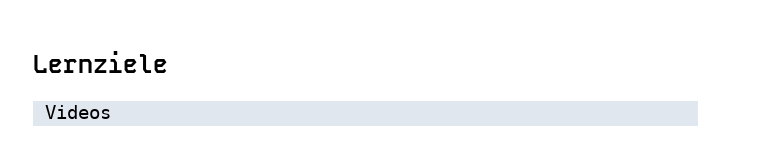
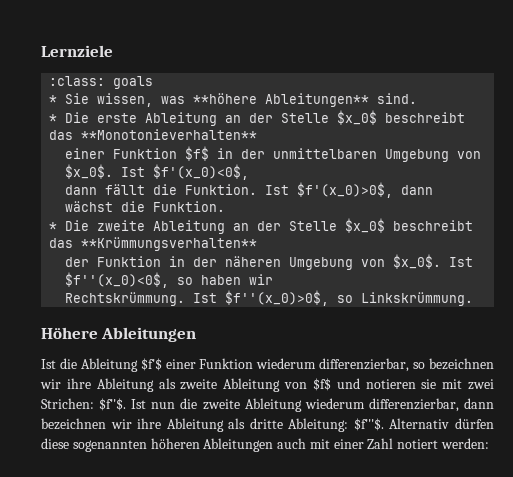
[45,105,111,119] Videos -> [49,76,154,89] [49,93,418,107] [49,110,466,126] [49,129,258,140] [65,146,482,162] [65,164,250,180] [65,182,434,198] [65,201,226,212] [49,218,474,234] [49,237,258,251] [65,254,474,270] [65,272,274,288] [65,290,474,306] [41,327,197,342] [41,358,495,372] [40,378,494,392] [41,398,494,412] [41,418,494,432] [41,438,490,452] :class: goals // * Sie wissen, was **höhere Ableitungen** sind. // * Die erste Ableitung an der Stelle $x_0$ beschreibt das **Monotonieverhalten** // einer Funktion $f$ in der unmittelbaren Umgebung von $x_0$. Ist $f'(x_0)<0$, // dann fällt die Funktion. Ist $f'(x_0)>0$, dann wächst die Funktion. // * Die zweite Ableitung an der Stelle $x_0$ beschreibt das **Krümmungsverhalten** // der Funktion in der näheren Umgebung von $x_0$. Ist $f''(x_0)<0$, so haben wir // Rechtskrümmung. Ist $f''(x_0)>0$, so Linkskrümmung. // Höhere Ableitungen // Ist die Ableitung $f'$ einer Funktion wiederum differenzierbar, so bezeichnen wir ihre Ableitung als zweite Ableitung von $f$ und notieren sie mit zwei Strichen: $f''$. Ist nun die zweite Ableitung wiederum differenzierbar, dann bezeichnen wir ihre Ableitung als dritte Ableitung: $f'''$. Alternativ dürfen diese sogenannten höheren Ableitungen auch mit einer Zahl notiert werden:

